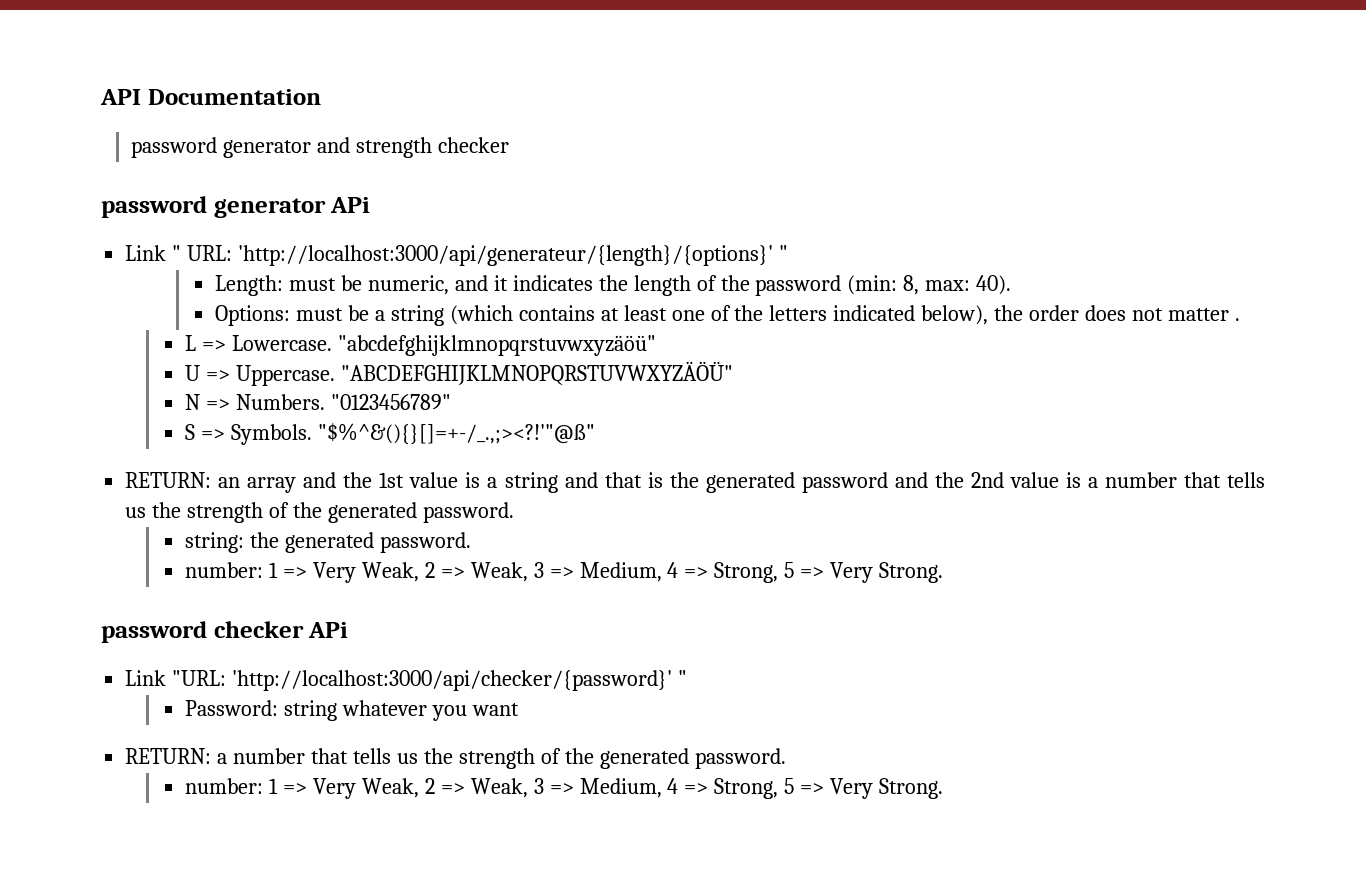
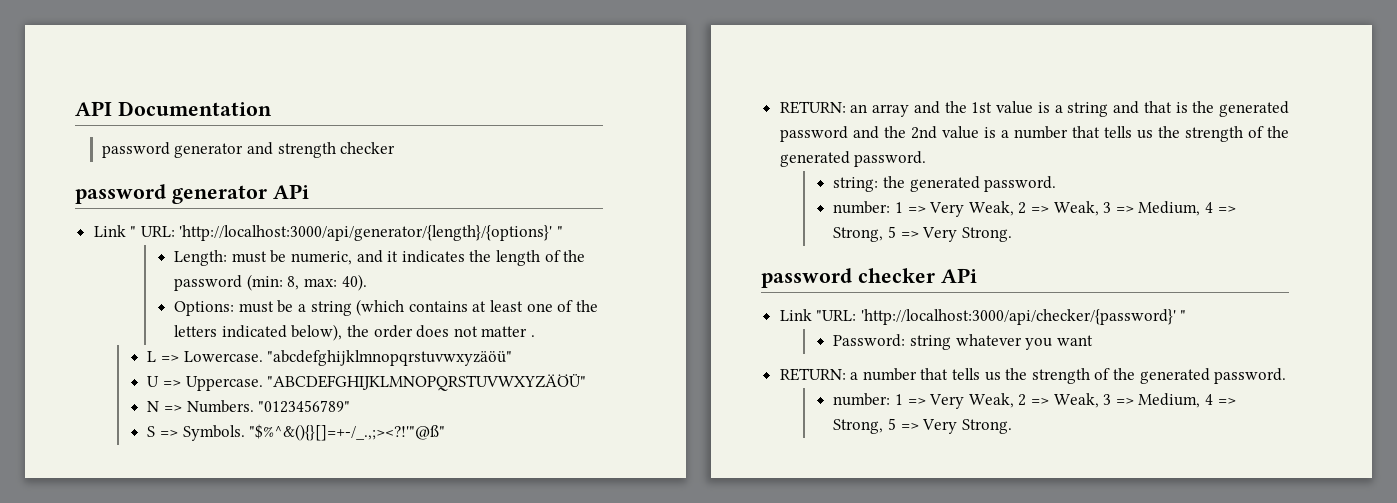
[238,245,774,266] 'http://localhost:3000/api/generateur/{length}/{options}' -> [179,225,553,241] 'http://localhost:3000/api/generator/{length}/{options}'

